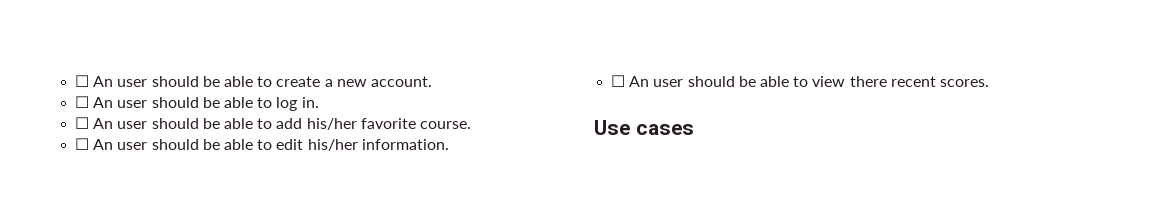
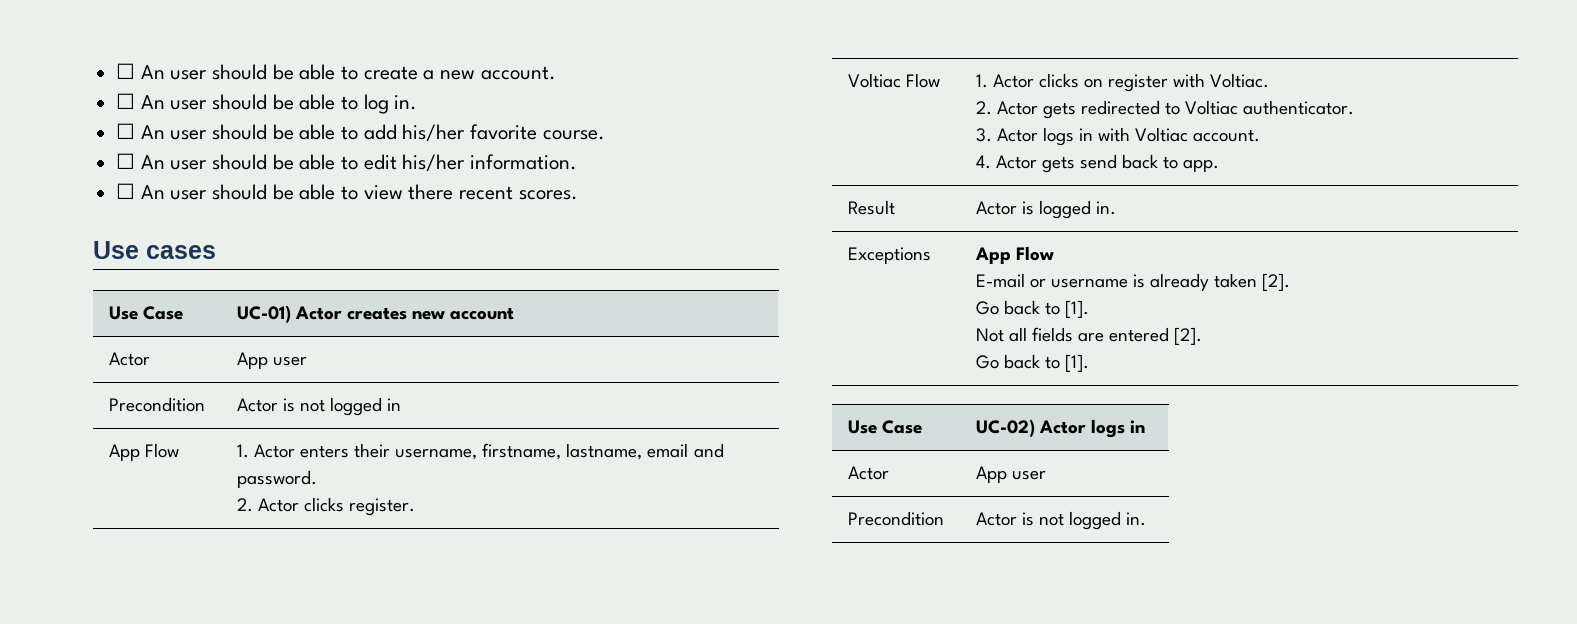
(694, 129) none -> [108,306,183,320] [236,305,515,323] [108,352,150,366] [236,352,307,369] [108,397,205,412] [236,397,402,416] [108,443,179,461] [236,443,724,460] [236,470,317,488] [236,497,415,516] [847,73,940,88] [975,73,1270,92] [975,100,1355,119] [975,127,1261,146] [975,154,1220,173] [847,200,895,215] [975,200,1116,219] [847,247,931,264] [974,246,1054,264] [975,273,1291,291] [975,300,1089,318] [975,327,1203,345] [975,354,1089,372] [847,420,922,434] [975,419,1145,438] [847,466,889,480] [975,466,1046,483] [847,511,944,526] [975,511,1147,530] // Use Case | UC-01) Actor creates new account // Actor | App user // Precondition | Actor is not logged in // App Flow | 1. Actor enters their username, firstname, lastname, email and password. // 2. Actor clicks register. // Voltiac Flow | 1. Actor clicks on register with Voltiac. // 2. Actor gets redirected to Voltiac authenticator. // 3. Actor logs in with Voltiac account. // 4. Actor gets send back to app. // Result | Actor is logged in. // Exceptions | App Flow // E-mail or username is already taken [2]. // Go back to [1]. // Not all fields are entered [2]. // Go back to [1]. // Use Case | UC-02) Actor logs in // Actor | App user // Precondition | Actor is not logged in.

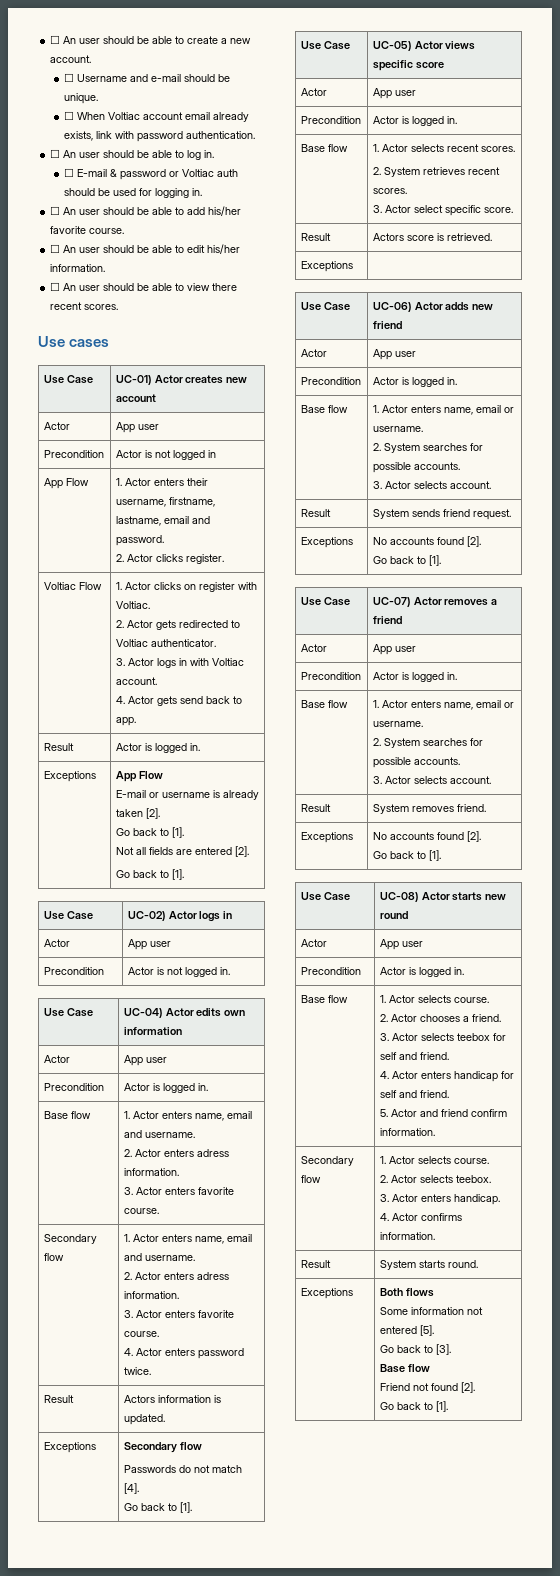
(556, 73) none -> [63,73,230,82] [63,93,98,104] [63,111,249,122] [63,131,255,142] // ☐ Username and e-mail should be unique. // ☐ When Voltiac account email already exists, link with password authentication.
(418, 102) none -> [63,168,238,180] [63,188,202,198] // ☐ E-mail & password or Voltiac auth should be used for logging in.
(1147, 519) none -> [43,1008,93,1017] [123,1008,246,1018] [123,1027,182,1035] [43,1055,70,1063] [123,1055,167,1066] [43,1083,104,1091] [123,1083,208,1093] [43,1111,91,1119] [123,1111,252,1121] [123,1130,195,1138] [123,1149,229,1157] [123,1168,179,1176] [123,1187,234,1195] [123,1208,159,1214] [43,1234,97,1244] [43,1253,64,1261] [123,1234,252,1244] [123,1253,195,1261] [123,1272,229,1280] [123,1291,179,1299] [123,1310,234,1318] [123,1331,159,1337] [123,1348,244,1359] [123,1367,151,1375] [43,1395,74,1403] [123,1395,221,1403] [123,1414,165,1425] [43,1442,96,1453] [123,1442,202,1453] [123,1465,242,1473] [123,1483,139,1494] [123,1502,192,1513] [300,41,350,50] [372,41,476,51] [372,60,444,71] [300,88,327,96] [372,88,416,99] [300,116,361,124] [372,116,457,126] [300,144,348,152] [372,144,515,152] [372,167,500,177] [372,188,407,194] [372,205,513,216] [300,233,331,241] [372,233,492,241] [300,261,353,272] [300,302,350,311] [372,302,494,312] [372,321,402,329] [300,349,327,357] [372,349,416,360] [300,377,361,385] [372,377,457,387] [300,405,348,413] [372,405,514,415] [372,426,423,432] [372,443,483,453] [372,462,460,473] [372,481,491,489] [300,509,331,517] [372,509,511,520] [300,537,353,548] [372,536,481,547] [372,555,441,566] [300,597,350,606] [372,597,498,607] [372,616,402,624] [300,644,327,652] [372,644,416,655] [300,672,361,680] [372,672,457,682] [300,700,348,708] [372,700,514,710] [372,721,423,727] [372,738,483,748] [372,757,460,768] [372,776,491,784] [300,804,331,812] [372,804,486,814] [300,832,353,843] [372,831,481,842] [372,850,441,861] [300,892,350,901] [379,892,507,902] [379,911,408,919] [300,939,327,947] [379,939,423,950] [300,967,361,975] [379,967,464,977] [300,995,348,1003] [379,995,489,1003] [379,1014,501,1022] [379,1033,506,1041] [379,1052,449,1060] [379,1071,514,1082] [379,1090,449,1098] [379,1109,507,1117] [379,1128,435,1136] [300,1156,354,1166] [300,1175,321,1183] [379,1156,489,1164] [379,1175,491,1183] [379,1194,500,1205] [379,1213,462,1221] [379,1232,435,1240] [300,1260,331,1268] [379,1260,478,1270] [300,1288,353,1299] [379,1288,434,1297] [379,1307,483,1315] [379,1325,434,1336] [379,1344,451,1355] [379,1364,430,1373] [379,1382,475,1393] [379,1401,448,1412] // Use Case | UC-04) Actor edits own information // Actor | App user // Precondition | Actor is logged in. // Base flow | 1. Actor enters name, email and username. // 2. Actor enters adress information. // 3. Actor enters favorite course. // Secondary flow | 1. Actor enters name, email and username. // 2. Actor enters adress information. // 3. Actor enters favorite course. // 4. Actor enters password twice. // Result | Actors information is updated. // Exceptions | Secondary flow // Passwords do not match [4]. // Go back to [1]. // Use Case | UC-05) Actor views specific score // Actor | App user // Precondition | Actor is logged in. // Base flow | 1. Actor selects recent scores. // 2. System retrieves recent scores. // 3. Actor select specific score. // Result | Actors score is retrieved. // Exceptions | // Use Case | UC-06) Actor adds new friend // Actor | App user // Precondition | Actor is logged in. // Base flow | 1. Actor enters name, email or username. // 2. System searches for possible accounts. // 3. Actor selects account. // Result | System sends friend request. // Exceptions | No accounts found [2]. // Go back to [1]. // Use Case | UC-07) Actor removes a friend // Actor | App user // Precondition | Actor is logged in. // Base flow | 1. Actor enters name, email or username. // 2. System searches for possible accounts. // 3. Actor selects account. // Result | System removes friend. // Exceptions | No accounts found [2]. // Go back to [1]. // Use Case | UC-08) Actor starts new round // Actor | App user // Precondition | Actor is logged in. // Base flow | 1. Actor selects course. // 2. Actor chooses a friend. // 3. Actor selects teebox for self and friend. // 4. Actor enters handicap for self and friend. // 5. Actor and friend confirm information. // Secondary flow | 1. Actor selects course. // 2. Actor selects teebox. // 3. Actor enters handicap. // 4. Actor confirms information. // Result | System starts round. // Exceptions | Both flows // Some information not entered [5]. // Go back to [3]. // Base flow // Friend not found [2]. // Go back to [1].

